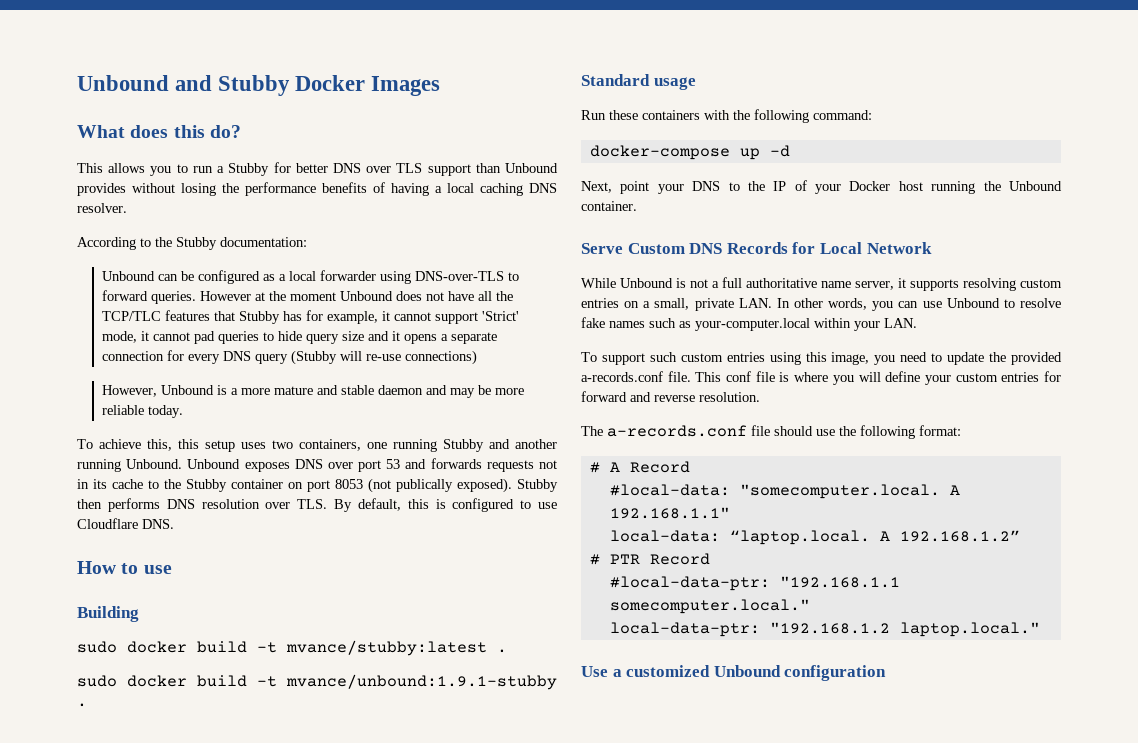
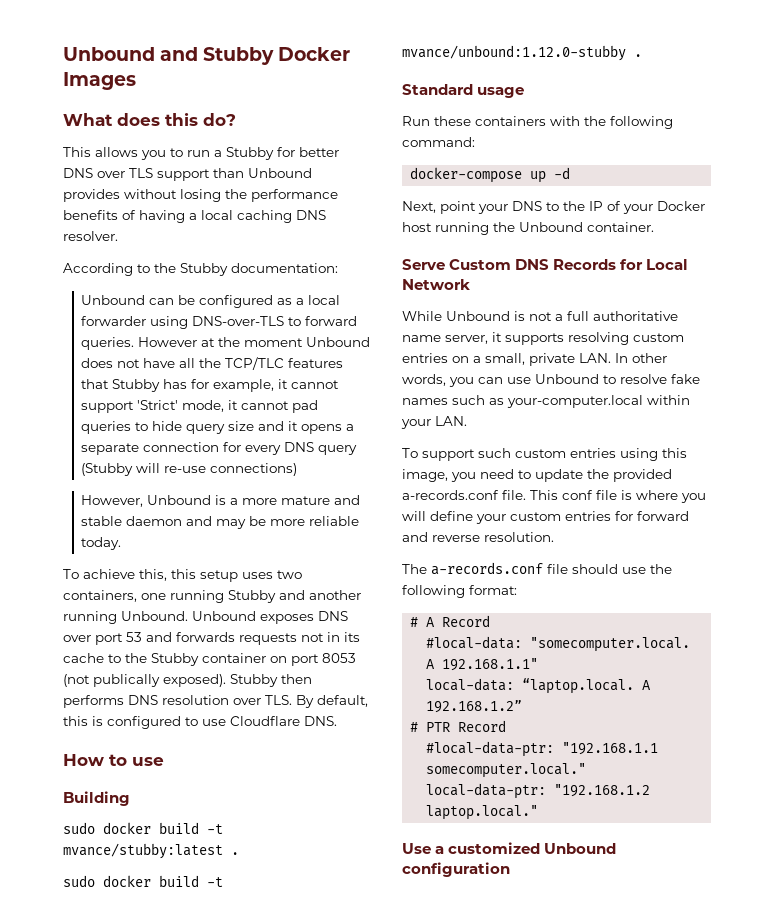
[286,674,557,690] mvance/unbound:1.9.1-stubby -> [402,45,626,61] mvance/unbound:1.12.0-stubby

